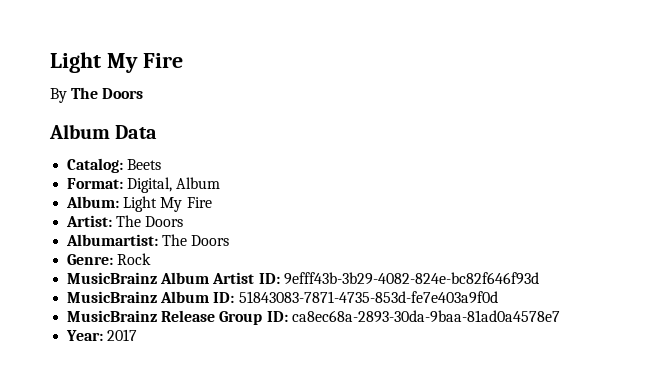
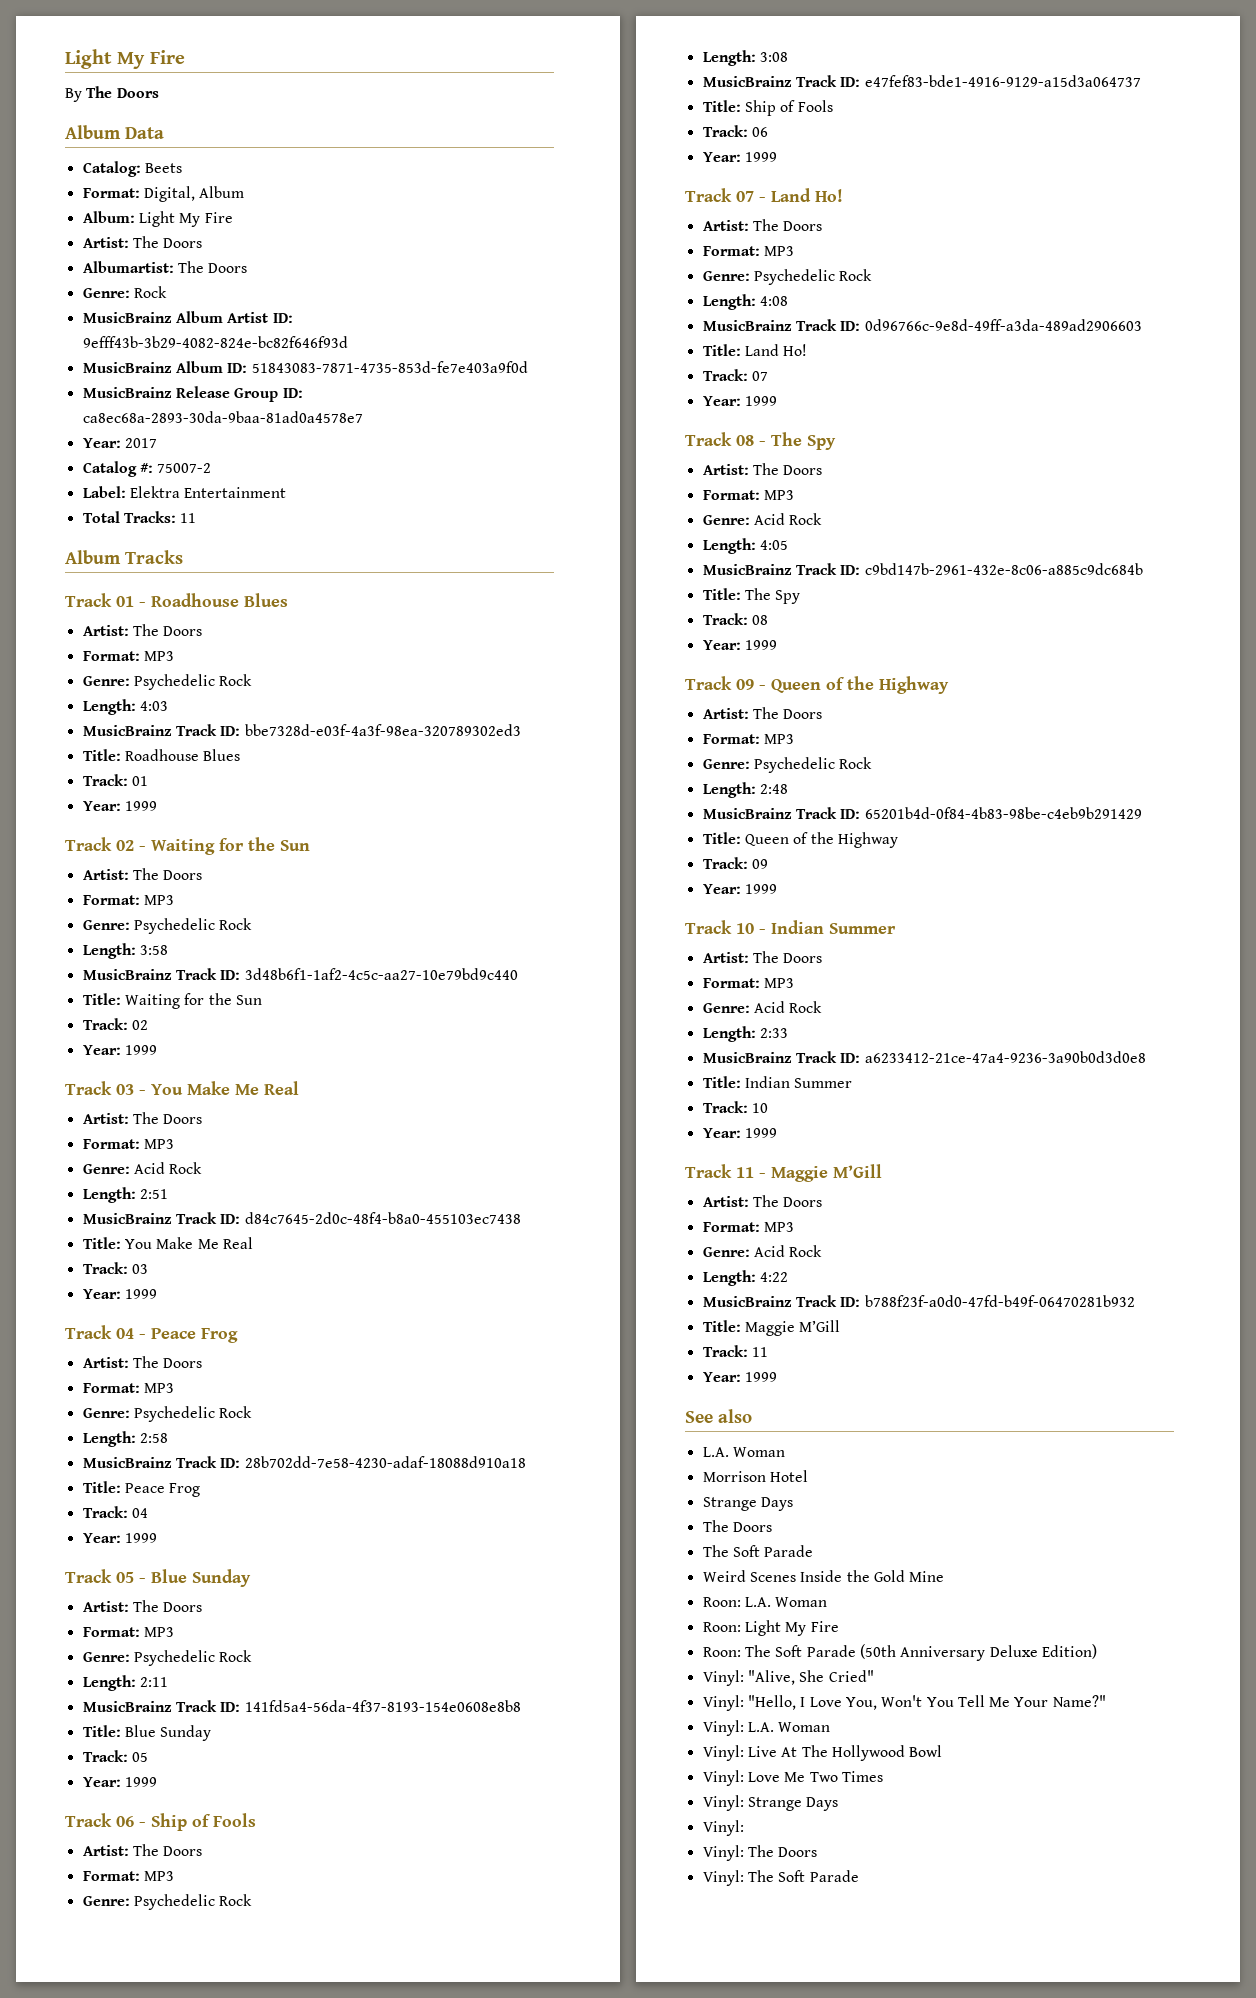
(138, 335) none -> [82,461,212,477] [82,486,287,498] [82,511,197,523] [65,550,183,564] [65,593,288,607] [82,624,203,636] [82,651,174,661] [82,674,253,690] [82,699,168,715] [82,724,521,736] [82,749,241,761] [82,774,148,786] [82,801,157,811] [65,837,310,855] [82,868,203,880] [82,895,174,905] [82,918,253,934] [82,943,168,959] [82,968,518,980] [82,993,262,1009] [82,1018,148,1030] [82,1045,157,1055] [65,1081,299,1095] [82,1112,203,1124] [82,1139,174,1149] [82,1162,203,1174] [82,1187,168,1203] [82,1212,521,1224] [82,1237,253,1249] [82,1262,148,1274] [82,1289,157,1299] [65,1325,238,1343] [82,1356,203,1368] [82,1383,174,1393] [82,1406,253,1422] [82,1431,168,1447] [82,1456,526,1468] [82,1481,201,1497] [82,1506,148,1518] [82,1533,157,1543] [65,1569,251,1587] [82,1600,203,1612] [82,1627,174,1637] [82,1650,253,1666] [82,1675,168,1691] [82,1700,521,1712] [82,1725,212,1741] [82,1750,148,1762] [82,1777,157,1787] [65,1813,256,1831] [82,1844,203,1856] [82,1871,174,1881] [82,1894,253,1910] [702,50,788,66] [702,75,1141,87] [702,100,833,116] [702,125,768,137] [702,152,777,162] [685,188,843,202] [702,219,823,231] [702,246,794,256] [702,269,873,285] [702,294,788,310] [702,319,1142,331] [702,344,808,356] [702,369,768,381] [702,396,777,406] [685,432,836,450] [702,463,823,475] [702,490,794,500] [702,513,823,525] [702,538,788,554] [702,563,1143,575] [702,588,801,604] [702,613,768,625] [702,640,777,650] [685,676,949,694] [702,707,823,719] [702,734,794,744] [702,757,873,773] [702,782,788,798] [702,807,1142,819] [702,832,898,848] [702,857,768,869] [702,884,777,894] [685,920,896,934] [702,951,823,963] [702,978,794,988] [702,1001,823,1013] [702,1026,788,1042] [702,1051,1146,1063] [702,1076,853,1088] [702,1101,768,1113] [702,1128,777,1138] [685,1164,882,1182] [702,1195,823,1207] [702,1222,794,1232] [702,1245,823,1257] [702,1270,788,1286] [702,1295,1135,1307] [702,1320,841,1336] [702,1345,768,1357] [702,1372,777,1382] [685,1409,752,1423] [702,1447,785,1457] [702,1470,808,1482] [702,1497,793,1511] [702,1520,772,1532] [702,1545,814,1557] [702,1570,945,1582] [702,1597,828,1607] [702,1620,839,1636] [702,1644,1097,1661] [702,1670,874,1686] [702,1695,1106,1711] [702,1720,831,1736] [702,1745,943,1761] [702,1770,883,1786] [702,1795,839,1811] [702,1820,744,1836] [702,1845,818,1861] [702,1870,859,1886] // Catalog #: 75007-2 // Label: Elektra Entertainment // Total Tracks: 11 // Album Tracks // Track 01 - Roadhouse Blues // Artist: The Doors // Format: MP3 // Genre: Psychedelic Rock // Length: 4:03 // MusicBrainz Track ID: bbe7328d-e03f-4a3f-98ea-320789302ed3 // Title: Roadhouse Blues // Track: 01 // Year: 1999 // Track 02 - Waiting for the Sun // Artist: The Doors // Format: MP3 // Genre: Psychedelic Rock // Length: 3:58 // MusicBrainz Track ID: 3d48b6f1-1af2-4c5c-aa27-10e79bd9c440 // Title: Waiting for the Sun // Track: 02 // Year: 1999 // Track 03 - You Make Me Real // Artist: The Doors // Format: MP3 // Genre: Acid Rock // Length: 2:51 // MusicBrainz Track ID: d84c7645-2d0c-48f4-b8a0-455103ec7438 // Title: You Make Me Real // Track: 03 // Year: 1999 // Track 04 - Peace Frog // Artist: The Doors // Format: MP3 // Genre: Psychedelic Rock // Length: 2:58 // MusicBrainz Track ID: 28b702dd-7e58-4230-adaf-18088d910a18 // Title: Peace Frog // Track: 04 // Year: 1999 // Track 05 - Blue Sunday // Artist: The Doors // Format: MP3 // Genre: Psychedelic Rock // Length: 2:11 // MusicBrainz Track ID: 141fd5a4-56da-4f37-8193-154e0608e8b8 // Title: Blue Sunday // Track: 05 // Year: 1999 // Track 06 - Ship of Fools // Artist: The Doors // Format: MP3 // Genre: Psychedelic Rock // Length: 3:08 // MusicBrainz Track ID: e47fef83-bde1-4916-9129-a15d3a064737 // Title: Ship of Fools // Track: 06 // Year: 1999 // Track 07 - Land Ho! // Artist: The Doors // Format: MP3 // Genre: Psychedelic Rock // Length: 4:08 // MusicBrainz Track ID: 0d96766c-9e8d-49ff-a3da-489ad2906603 // Title: Land Ho! // Track: 07 // Year: 1999 // Track 08 - The Spy // Artist: The Doors // Format: MP3 // Genre: Acid Rock // Length: 4:05 // MusicBrainz Track ID: c9bd147b-2961-432e-8c06-a885c9dc684b // Title: The Spy // Track: 08 // Year: 1999 // Track 09 - Queen of the Highway // Artist: The Doors // Format: MP3 // Genre: Psychedelic Rock // Length: 2:48 // MusicBrainz Track ID: 65201b4d-0f84-4b83-98be-c4eb9b291429 // Title: Queen of the Highway // Track: 09 // Year: 1999 // Track 10 - Indian Summer // Artist: The Doors // Format: MP3 // Genre: Acid Rock // Length: 2:33 // MusicBrainz Track ID: a6233412-21ce-47a4-9236-3a90b0d3d0e8 // Title: Indian Summer // Track: 10 // Year: 1999 // Track 11 - Maggie M’Gill // Artist: The Doors // Format: MP3 // Genre: Acid Rock // Length: 4:22 // MusicBrainz Track ID: b788f23f-a0d0-47fd-b49f-06470281b932 // Title: Maggie M’Gill // Track: 11 // Year: 1999 // See also // L.A. Woman // Morrison Hotel // Strange Days // The Doors // The Soft Parade // Weird Scenes Inside the Gold Mine // Roon: L.A. Woman // Roon: Light My Fire // Roon: The Soft Parade (50th Anniversary Deluxe Edition) // Vinyl: "Alive, She Cried" // Vinyl: "Hello, I Love You, Won't You Tell Me Your Name?" // Vinyl: L.A. Woman // Vinyl: Live At The Hollywood Bowl // Vinyl: Love Me Two Times // Vinyl: Strange Days // Vinyl: // Vinyl: The Doors // Vinyl: The Soft Parade

